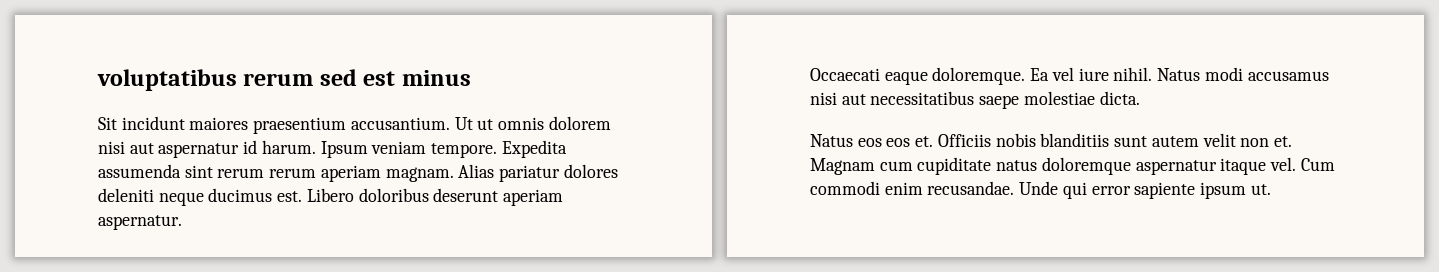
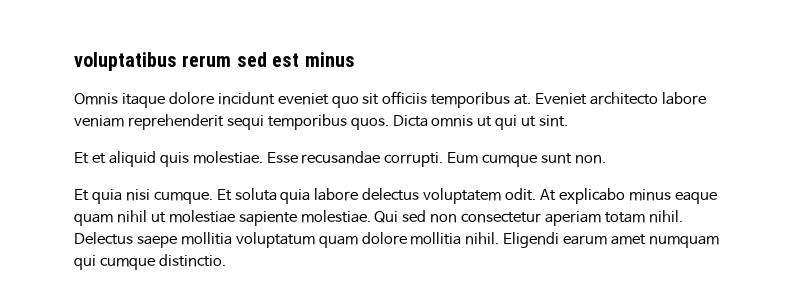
[98,116,611,134] [98,140,567,158] [98,164,618,182] [98,188,564,206] [98,215,182,230] [810,67,1329,85] [810,91,1140,109] [810,133,1292,147] [810,157,1335,175] [810,181,1271,199] Sit incidunt maiores praesentium accusantium. Ut ut omnis dolorem nisi aut aspernatur id harum. Ipsum veniam tempore. Expedita assumenda sint rerum rerum aperiam magnam. Alias pariatur dolores deleniti neque ducimus est. Libero doloribus deserunt aperiam aspernatur. // Occaecati eaque doloremque. Ea vel iure nihil. Natus modi accusamus nisi aut necessitatibus saepe molestiae dicta. // Natus eos eos et. Officiis nobis blanditiis sunt autem velit non et. Magnam cum cupiditate natus doloremque aspernatur itaque vel. Cum commodi enim recusandae. Unde qui error sapiente ipsum ut. -> [74,91,706,108] [74,114,569,130] [74,151,607,167] [74,188,717,204] [74,210,683,226] [74,232,720,248] [74,254,226,270] Omnis itaque dolore incidunt eveniet quo sit officiis temporibus at. Eveniet architecto labore veniam reprehenderit sequi temporibus quos. Dicta omnis ut qui ut sint. // Et et aliquid quis molestiae. Esse recusandae corrupti. Eum cumque sunt non. // Et quia nisi cumque. Et soluta quia labore delectus voluptatem odit. At explicabo minus eaque quam nihil ut molestiae sapiente molestiae. Qui sed non consectetur aperiam totam nihil. Delectus saepe mollitia voluptatum quam dolore mollitia nihil. Eligendi earum amet numquam qui cumque distinctio.

